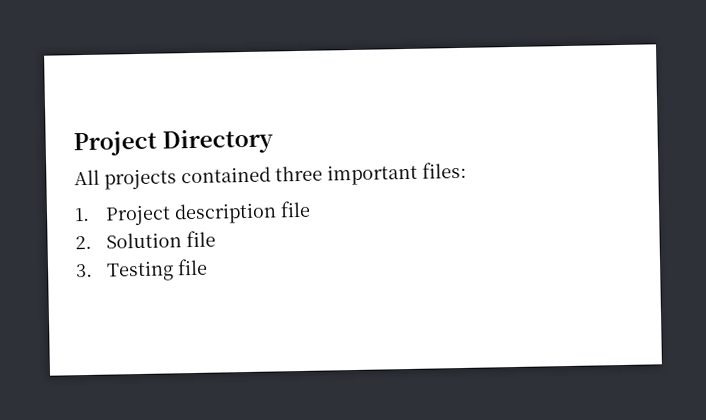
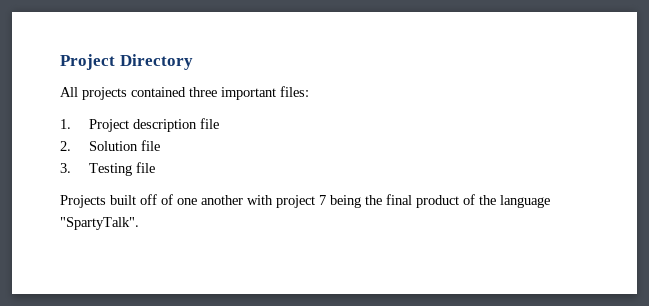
(208, 267) none -> [60,194,550,208] [60,217,139,230] // Projects built off of one another with project 7 being the final product of the language "SpartyTalk".

